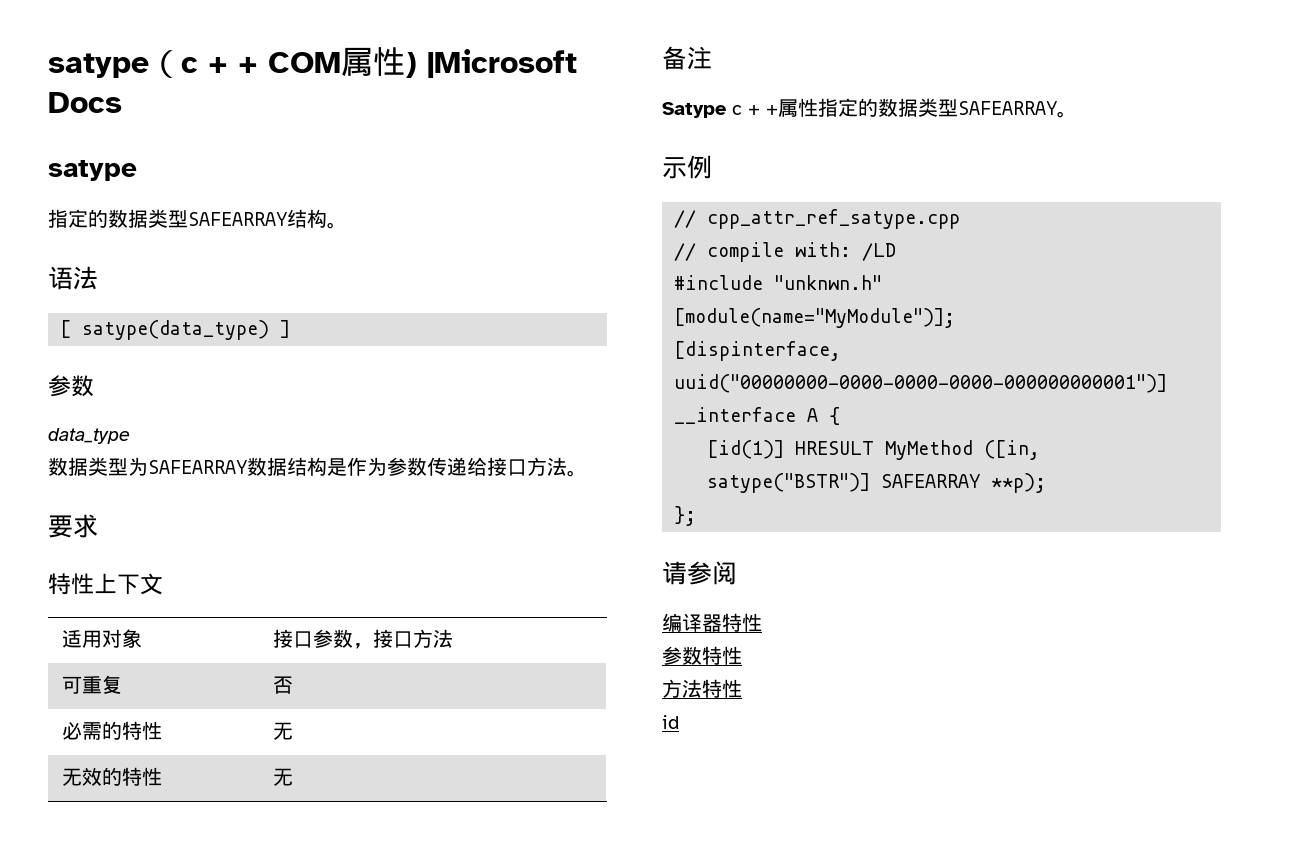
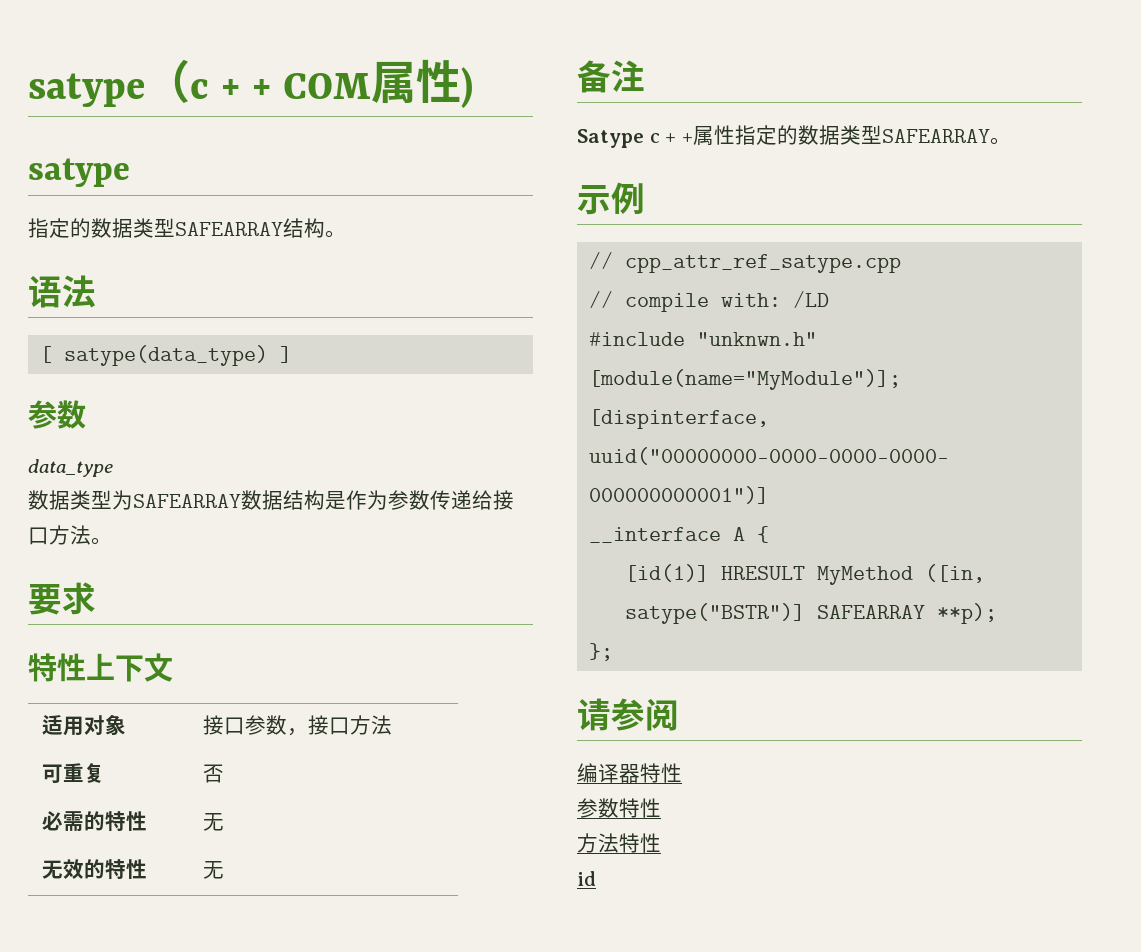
[427,49,577,78] [48,92,122,113] |Microsoft Docs -> (474, 87) none

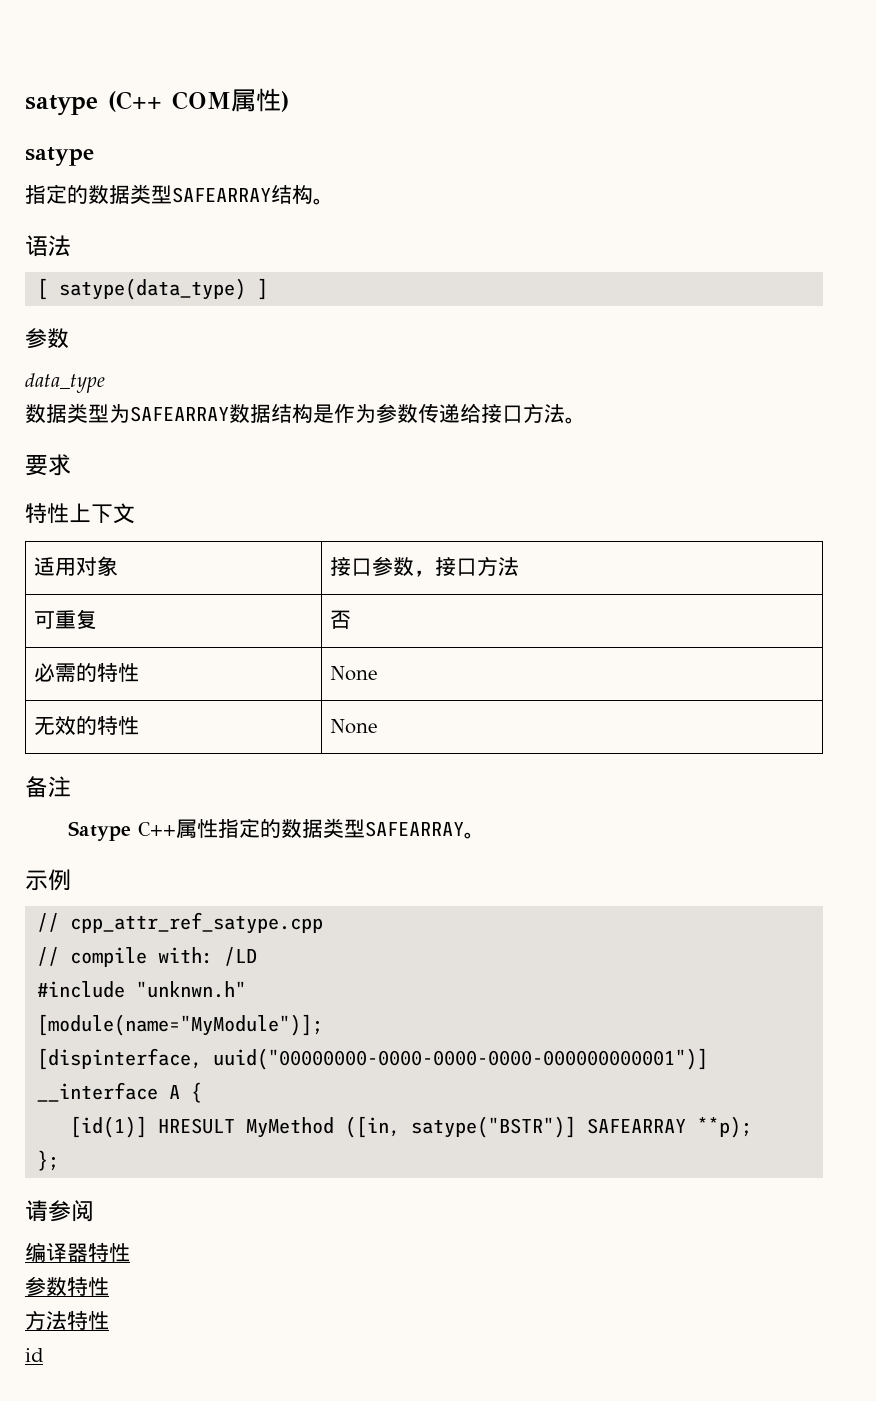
[28,59,272,107] satype（c + + -> [25,91,162,116] satype (C++
[202,813,224,831] | 无 -> [329,666,378,681] | None
[202,861,224,879] | 无 -> [329,719,378,734] | None
[649,133,693,143] c + + -> [137,822,176,836] C++

